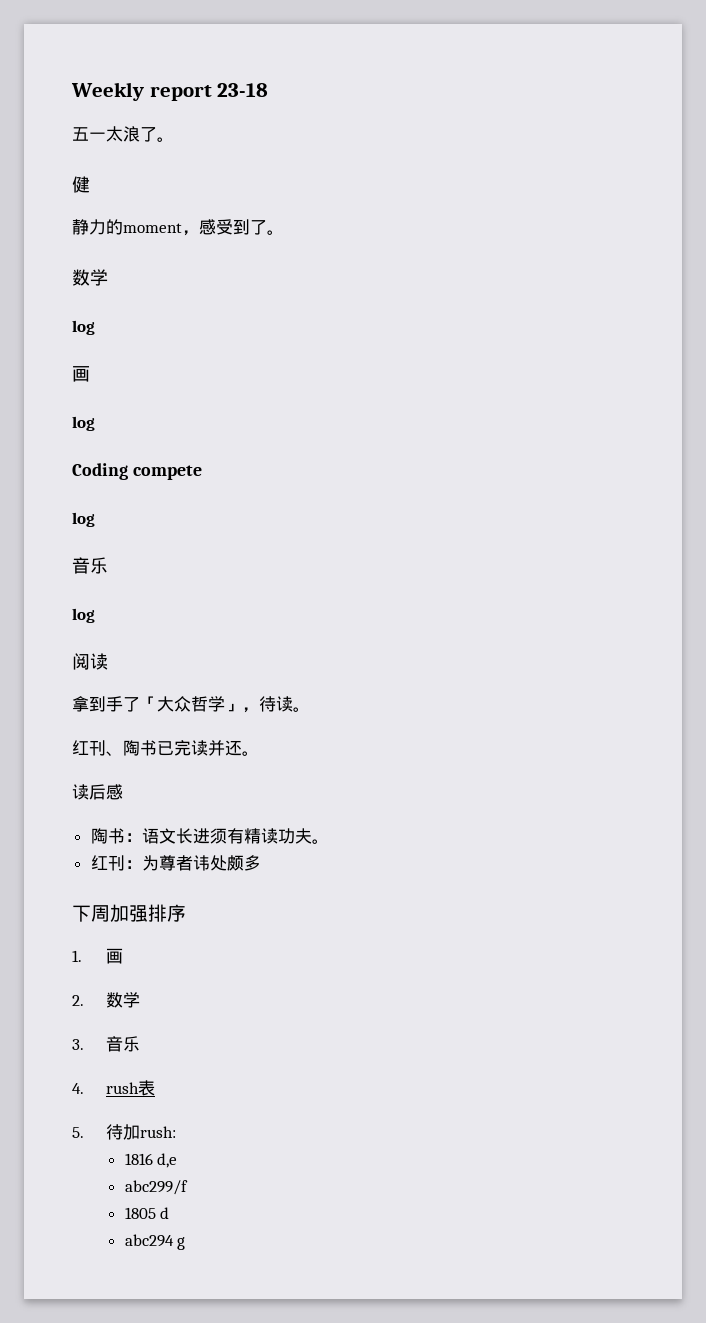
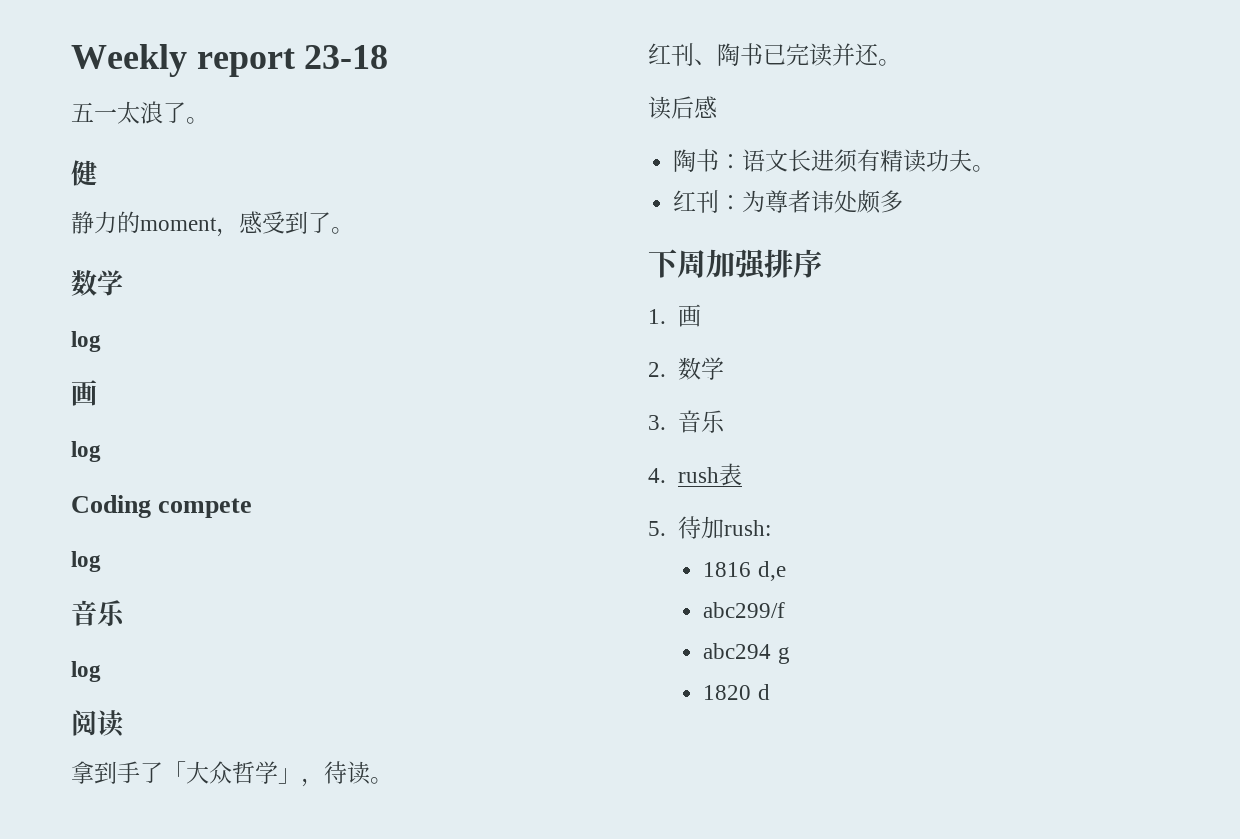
[124,1207,170,1219] // 1805 d -> (786, 610) none
(186, 1243) none -> [703,684,770,700] // 1820 d

